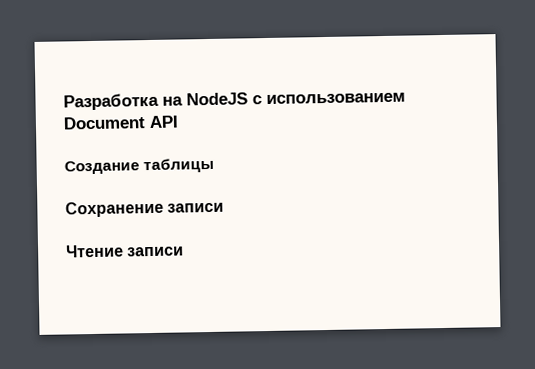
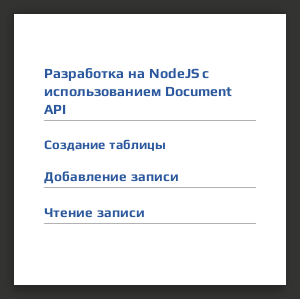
[65,200,164,218] Сохранение -> [44,171,127,184] Добавление

